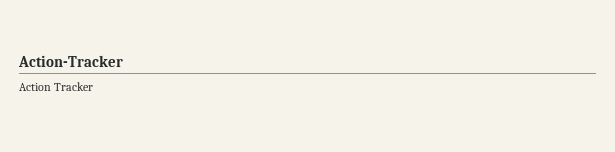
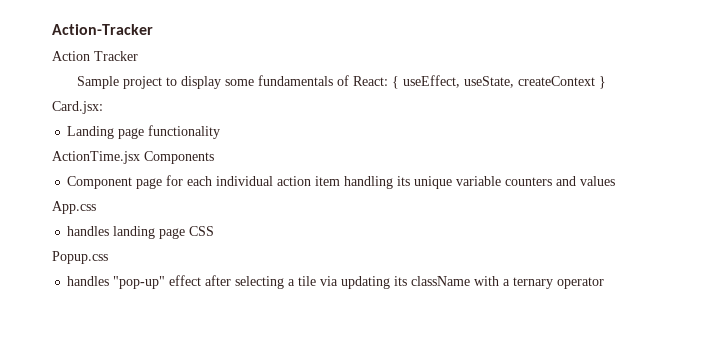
(94, 86) none -> [77,75,607,89] [52,101,103,114] [67,125,221,139] [52,151,214,164] [67,175,616,189] [52,201,96,214] [67,226,215,239] [52,251,108,264] [67,275,605,289] // Sample project to display some fundamentals of React: { useEffect, useState, createContext } // Card.jsx: // Landing page functionality // ActionTime.jsx Components // Component page for each individual action item handling its unique variable counters and values // App.css // handles landing page CSS // Popup.css // handles "pop-up" effect after selecting a tile via updating its className with a ternary operator

